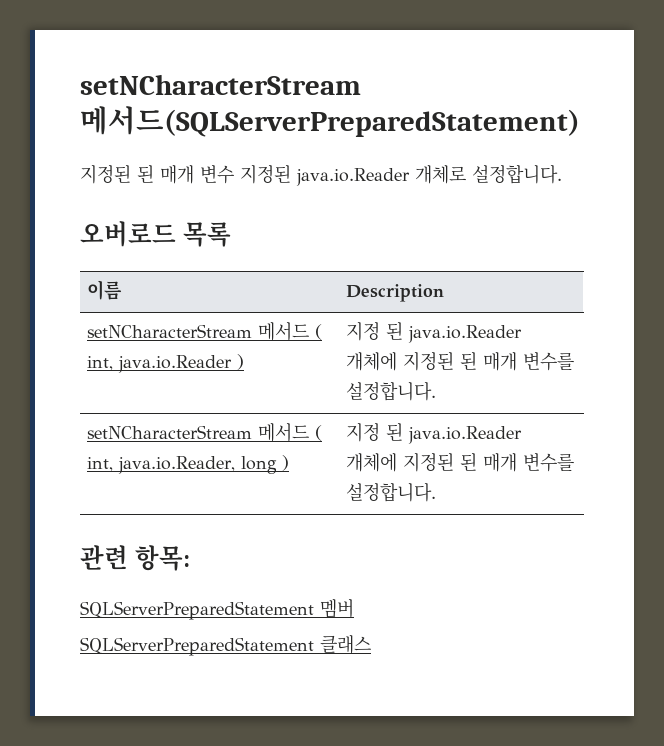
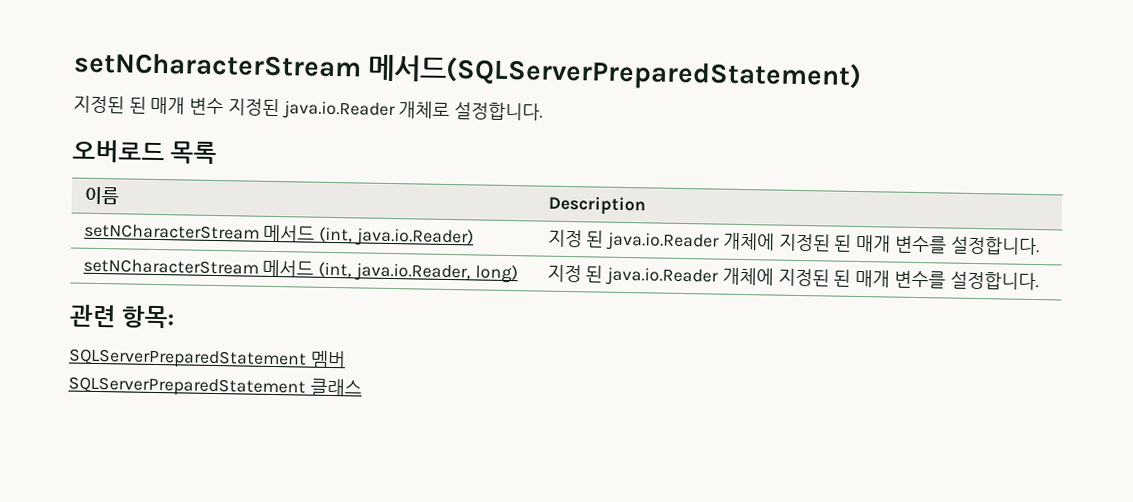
[315,324,323,340] [87,354,245,373] ( int, java.io.Reader ) -> [319,226,474,248] (int, java.io.Reader)
[315,425,323,441] [87,455,290,474] ( int, java.io.Reader, long ) -> [318,261,518,284] (int, java.io.Reader, long)

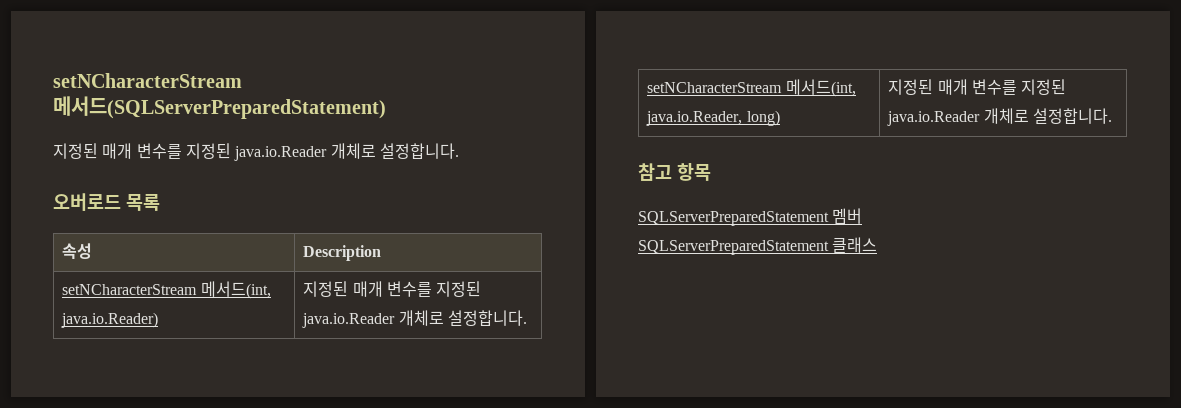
[128,96,225,116] 된 매개 변수 -> [102,143,182,159] 매개 변수를
[83,186,120,205] 이름 -> [62,243,93,259] 속성
[263,224,354,243] 메서드 (int, -> [200,281,271,299] 메서드(int,
[547,229,947,254] 지정 된 java.io.Reader 개체에 지정된 된 매개 변수를 -> [303,281,482,297] [302,310,444,328] 지정된 매개 변수를 지정된 java.io.Reader 개체로
[262,259,353,278] 메서드 (int, -> [785,79,856,97] 메서드(int,
[546,264,1039,291] [69,304,175,329] 지정 된 java.io.Reader 개체에 지정된 된 매개 변수를 설정합니다. // 관련 항목: -> [888,79,1067,95] [887,108,1113,126] [638,163,711,181] 지정된 매개 변수를 지정된 java.io.Reader 개체로 설정합니다. // 참고 항목

